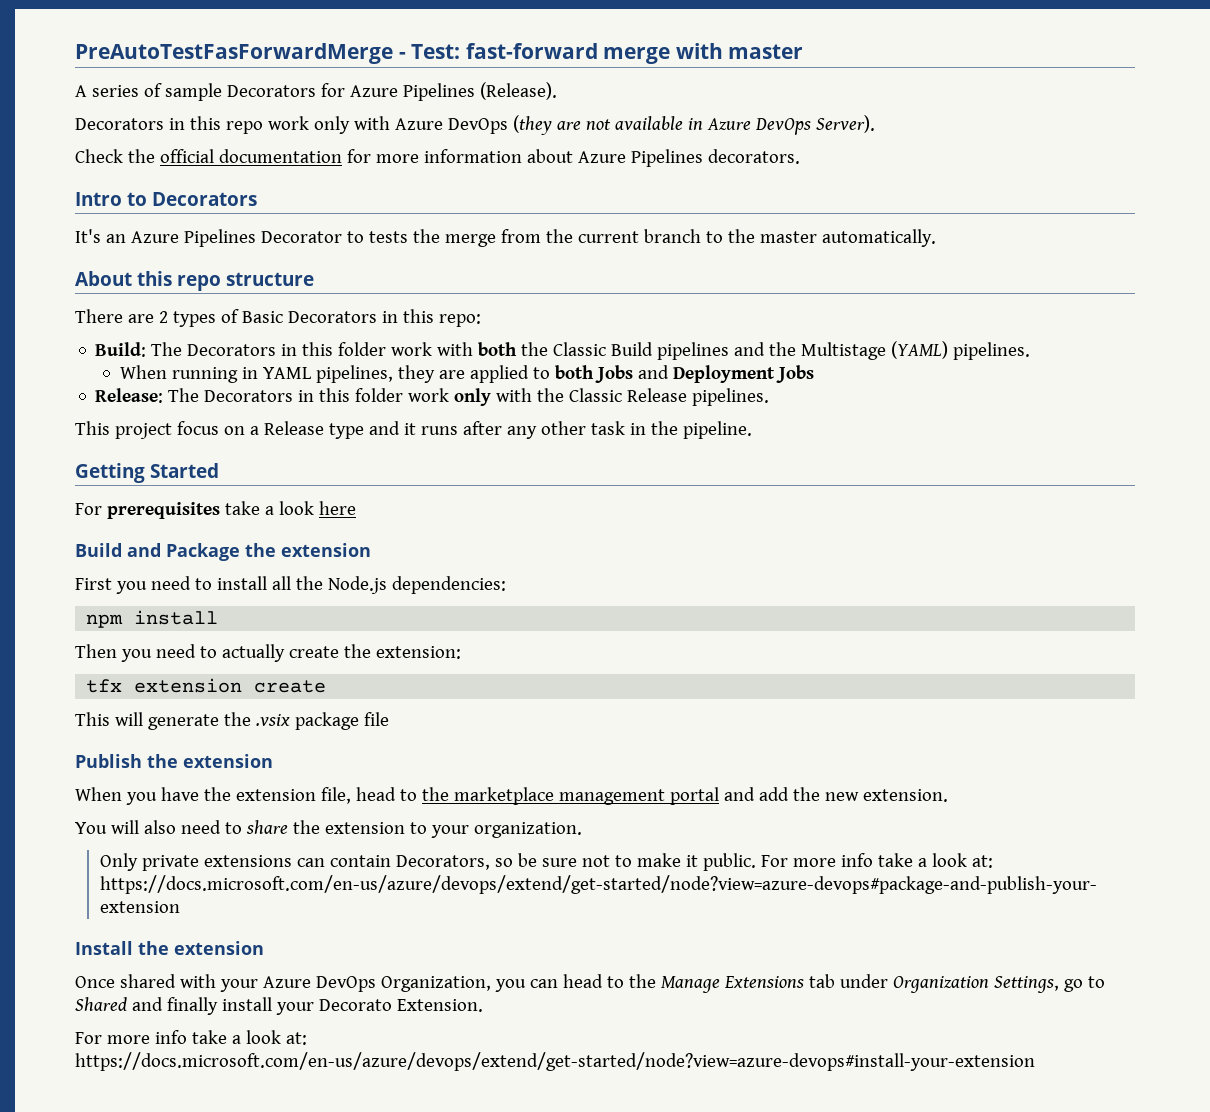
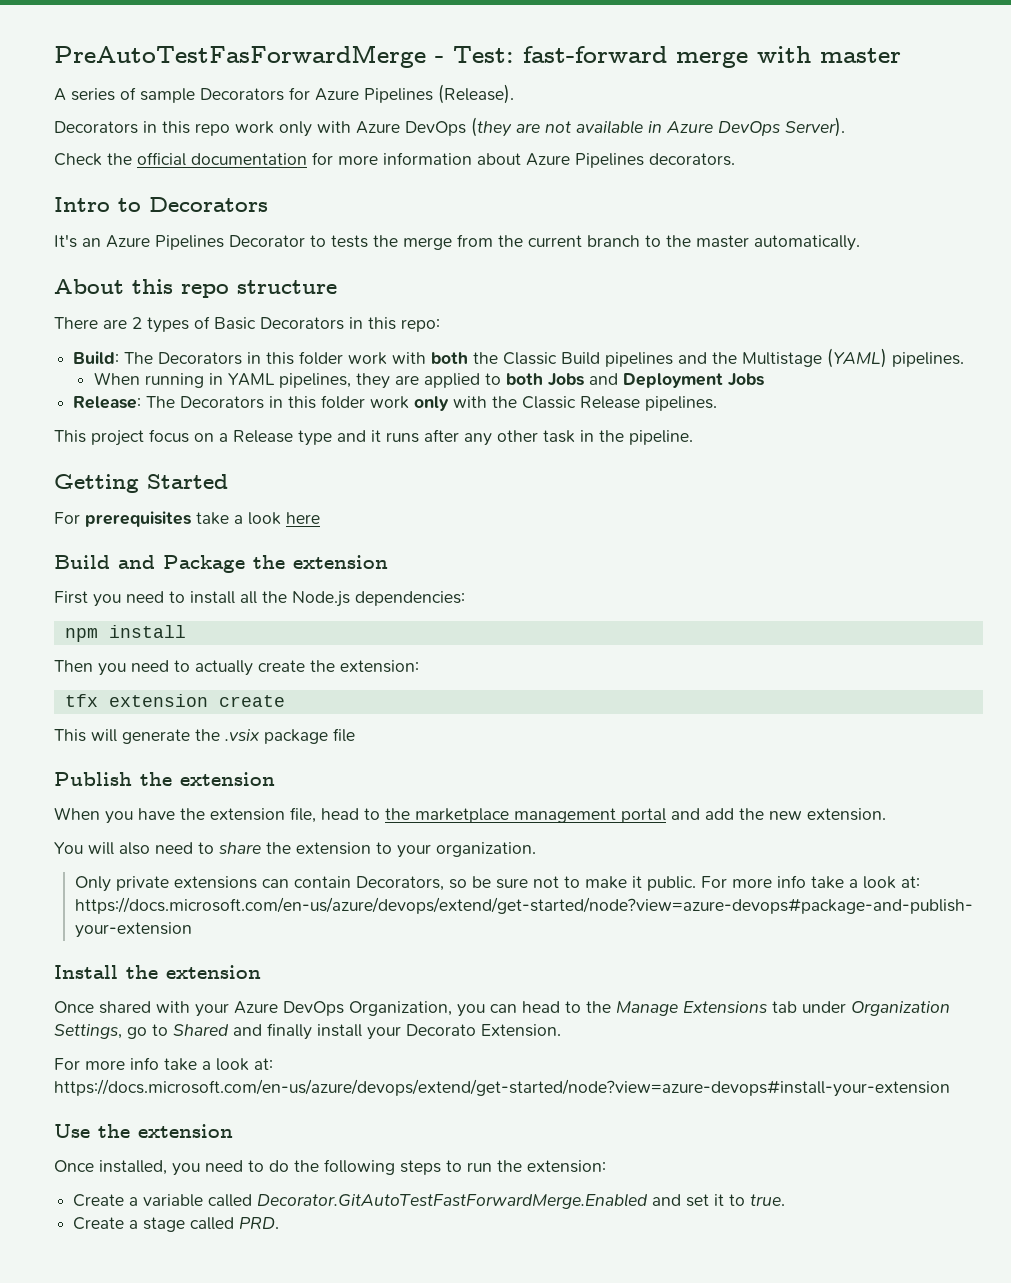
(1035, 1061) none -> [54,1124,233,1138] [54,1159,606,1176] [73,1193,786,1209] [73,1217,280,1232] // Use the extension // Once installed, you need to do the following steps to run the extension: // Create a variable called Decorator.GitAutoTestFastForwardMerge.Enabled and set it to true. // Create a stage called PRD.

